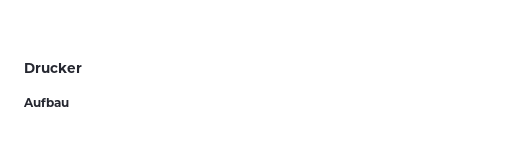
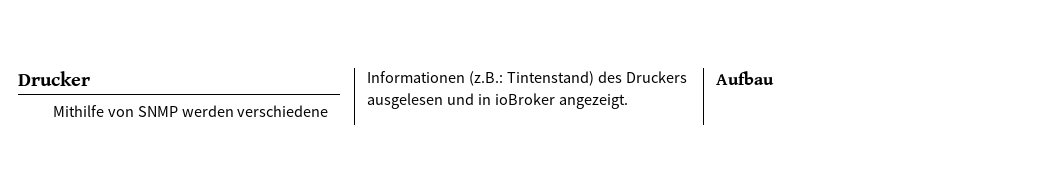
(82, 68) none -> [52,105,329,117] [367,71,687,86] [367,93,628,109] // Mithilfe von SNMP werden verschiedene Informationen (z.B.: Tintenstand) des Druckers ausgelesen und in ioBroker angezeigt.

